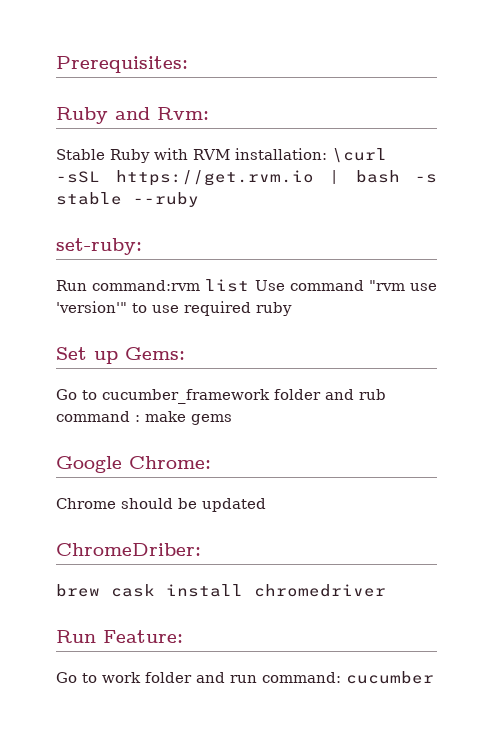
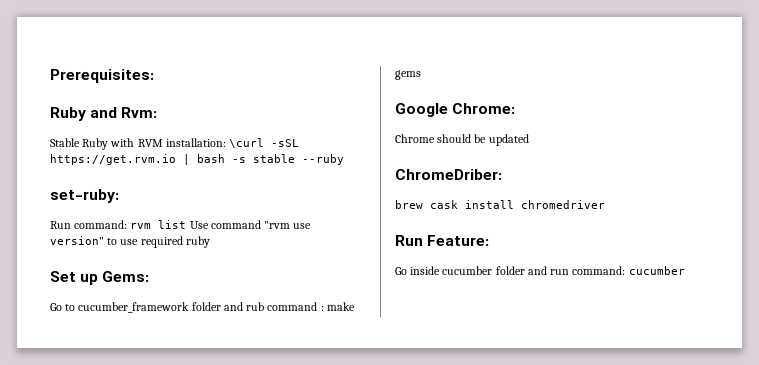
[92,280,201,291] command:rvm -> [74,220,152,229] command: rvm
[56,301,127,313] 'version'" -> [50,236,104,245] version"
[82,672,141,683] to work -> [410,266,493,275] inside cucumber

